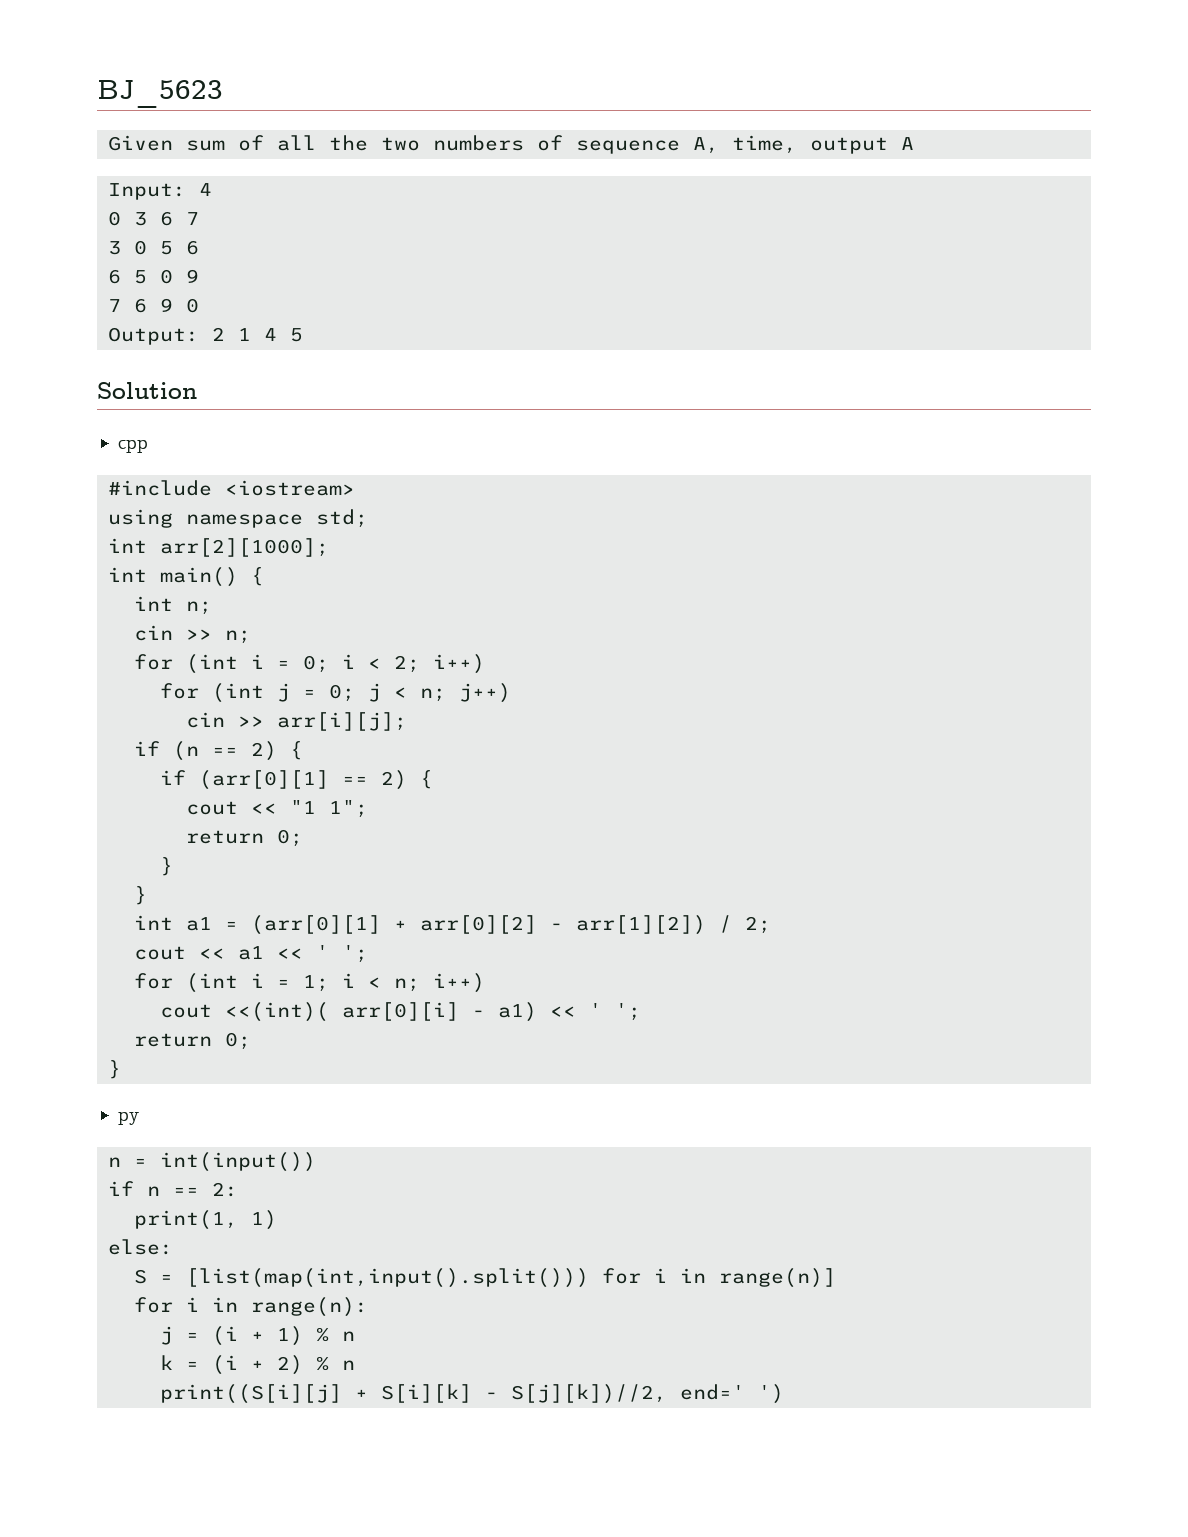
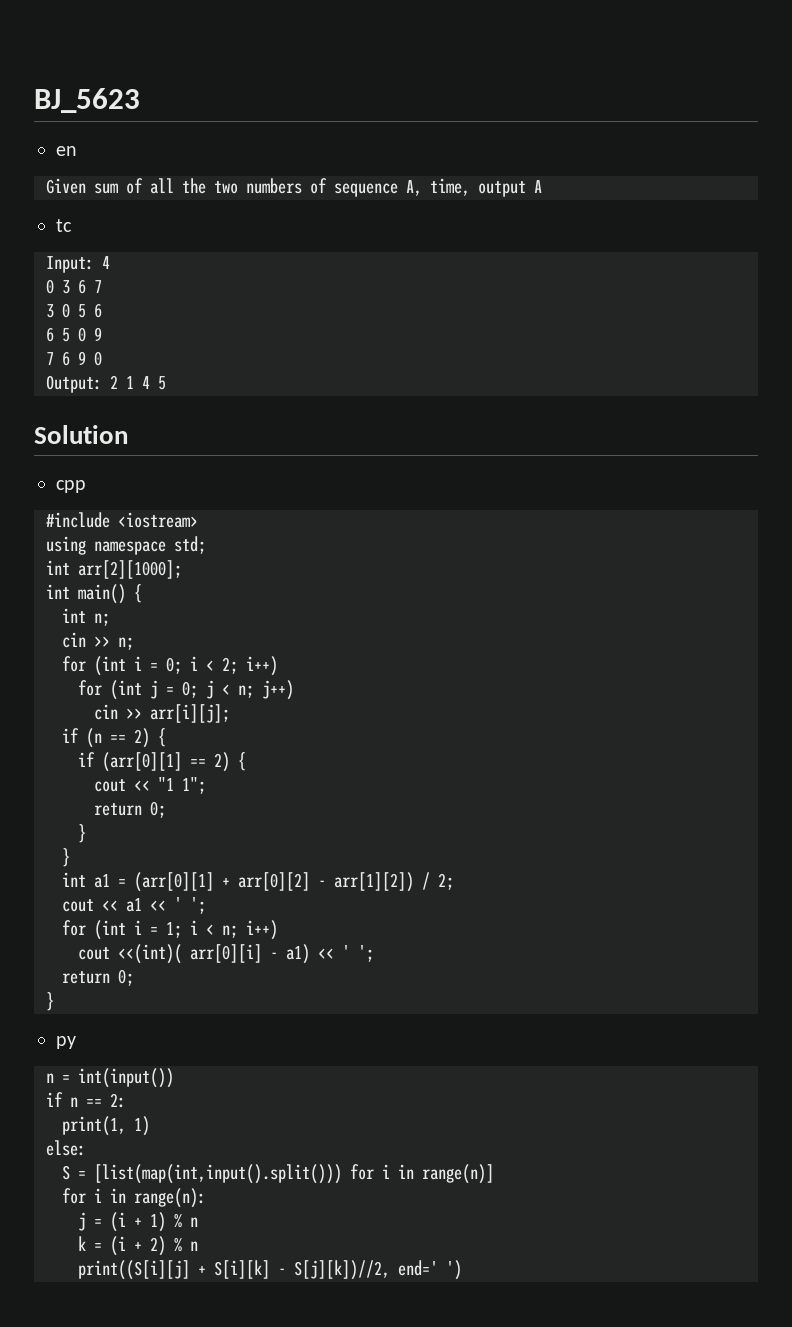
(223, 94) none -> [56,146,77,156] // en
(915, 143) none -> [56,219,72,232] // tc

